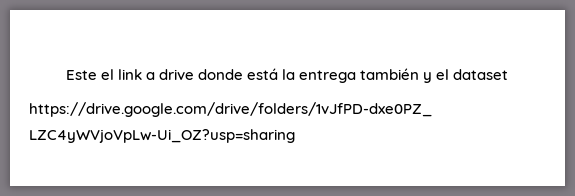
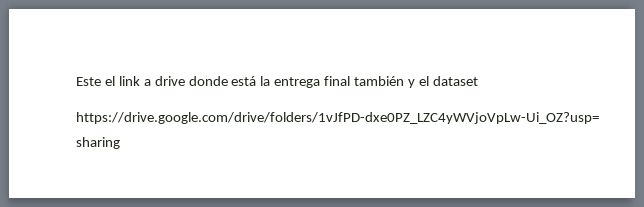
(356, 76) none -> [324,76,351,86] final

